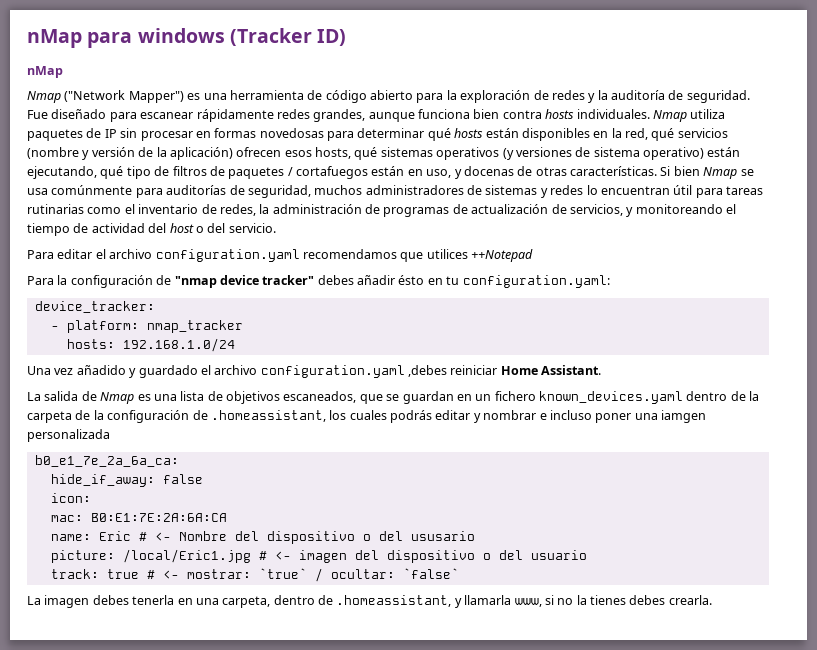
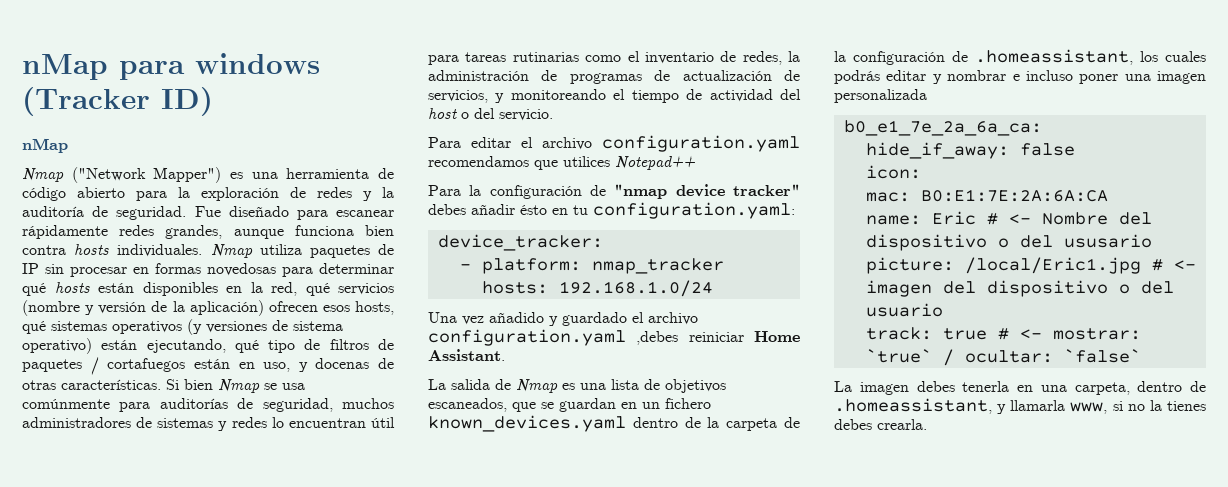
[471,249,533,262] ++Notepad -> [615,155,695,170] Notepad++
[661,410,706,423] iamgen -> [1157,71,1206,84] imagen

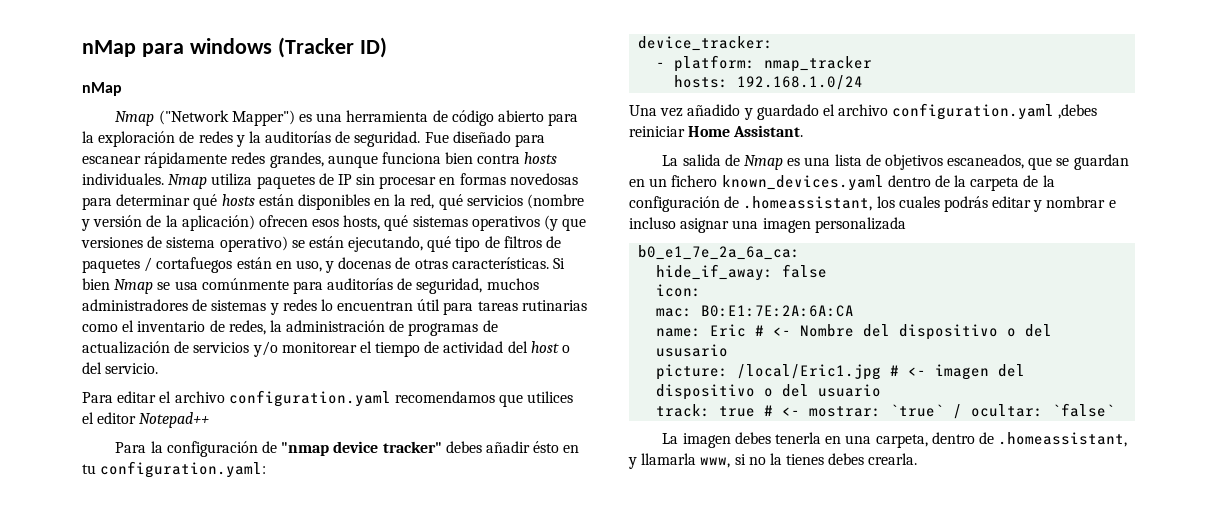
[22,206,84,217] auditoría -> [265,131,332,143] auditorías
(202, 327) none -> [562,218,587,231] que
(92, 346) none -> [291,240,305,248] se
[428,89,606,103] servicios, y monitoreando -> [193,341,357,357] servicios y/o monitorear
(610, 161) none -> [82,412,137,424] el editor
[1079,74,1119,84] poner -> [680,218,730,233] asignar

